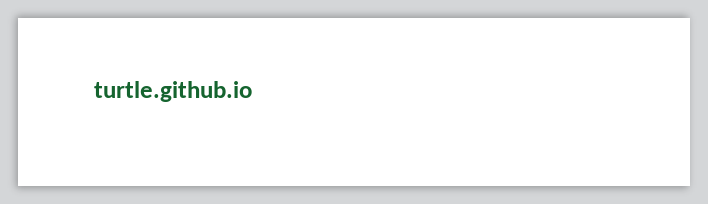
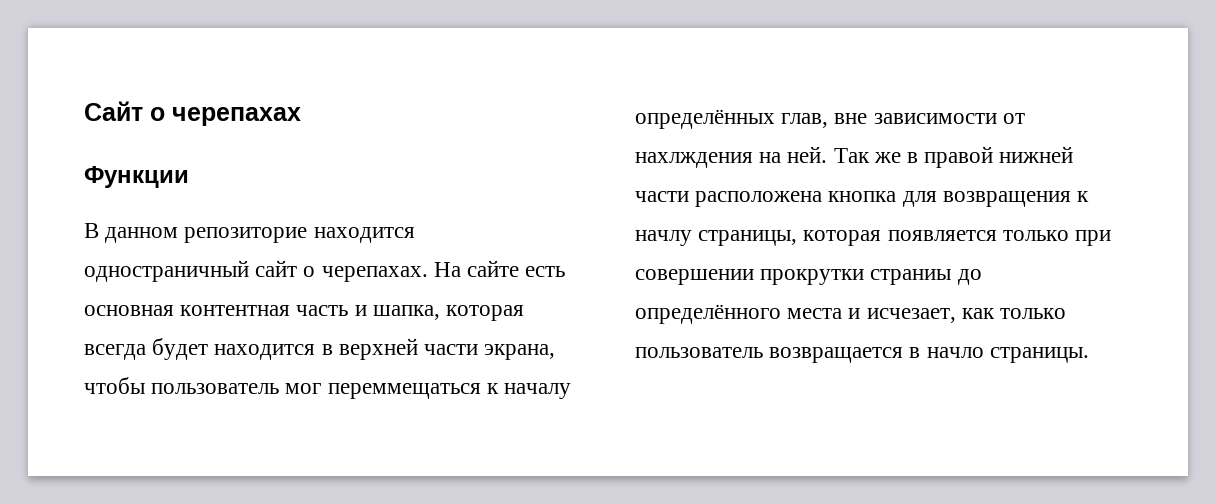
[94,81,252,102] turtle.github.io -> [84,101,301,126] [84,166,189,188] [84,223,415,243] [84,260,566,282] [84,305,525,321] [84,338,556,360] [84,377,572,399] [635,109,1025,129] [635,146,1074,168] [635,191,1090,207] [635,230,1112,246] [635,269,982,285] [635,304,1067,324] [635,347,1089,363] Сайт о черепахах // Функции // В данном репозиторие находится одностраничный сайт о черепахах. На сайте есть основная контентная часть и шапка, которая всегда будет находится в верхней части экрана, чтобы пользователь мог переммещаться к началу определённых глав, вне зависимости от нахлждения на ней. Так же в правой нижней части расположена кнопка для возвращения к начлу страницы, которая появляется только при совершении прокрутки страниы до определённого места и исчезает, как только пользователь возвращается в начло страницы.

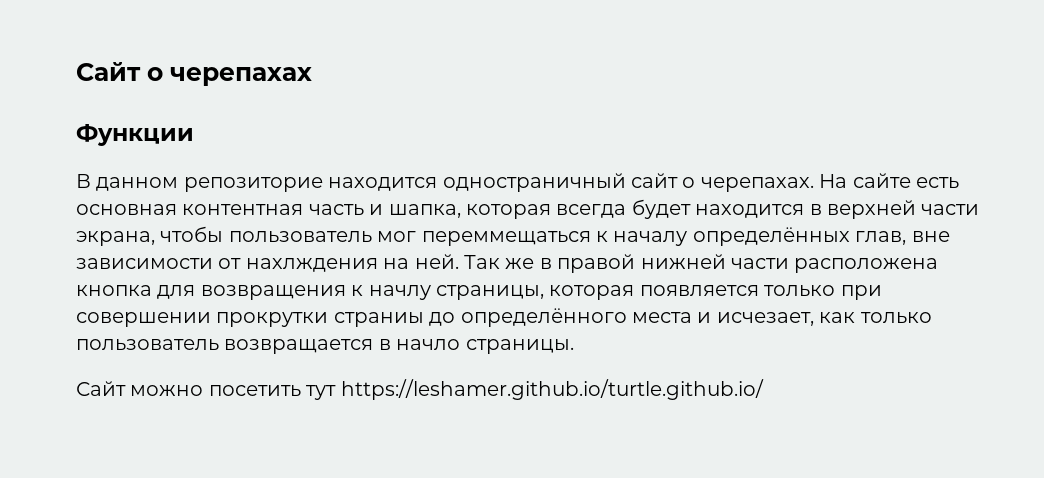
(1089, 355) none -> [76,379,764,400] // Сайт можно посетить тут https://leshamer.github.io/turtle.github.io/

